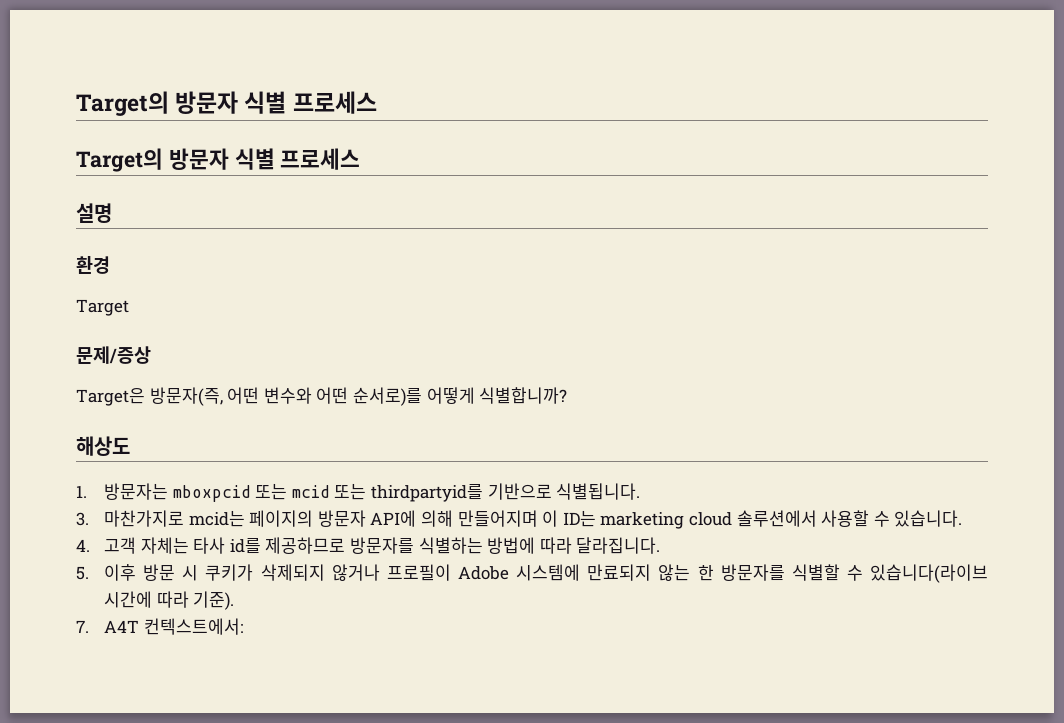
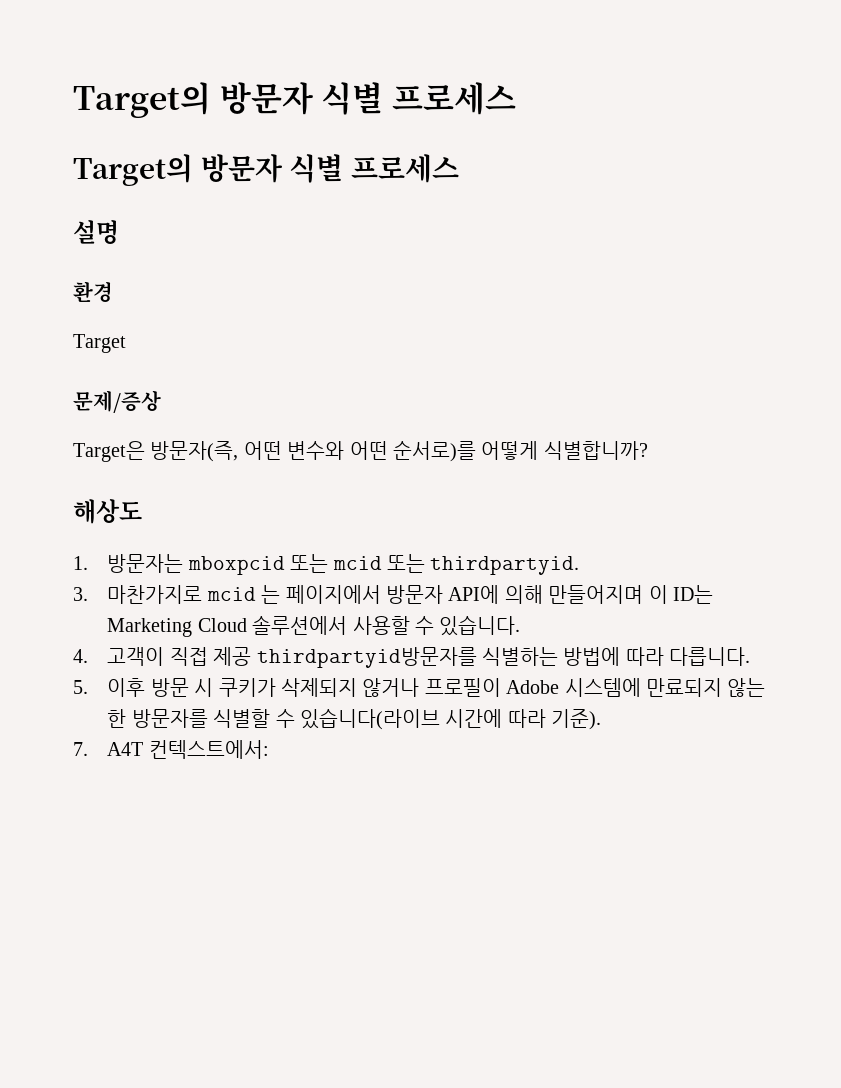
[371,483,641,502] thirdpartyid를 기반으로 식별됩니다. -> [430,556,580,575] thirdpartyid.
[188,510,314,527] mcid는 페이지의 -> [206,585,381,604] mcid 는 페이지에서
[600,512,733,529] marketing cloud -> [107,618,247,637] Marketing Cloud
[104,537,415,554] 고객 자체는 타사 id를 제공하므로 방문자를 -> [107,647,477,668] 고객이 직접 제공 thirdpartyid방문자를
[576,537,661,554] 달라집니다. -> [669,647,751,666] 다릅니다.

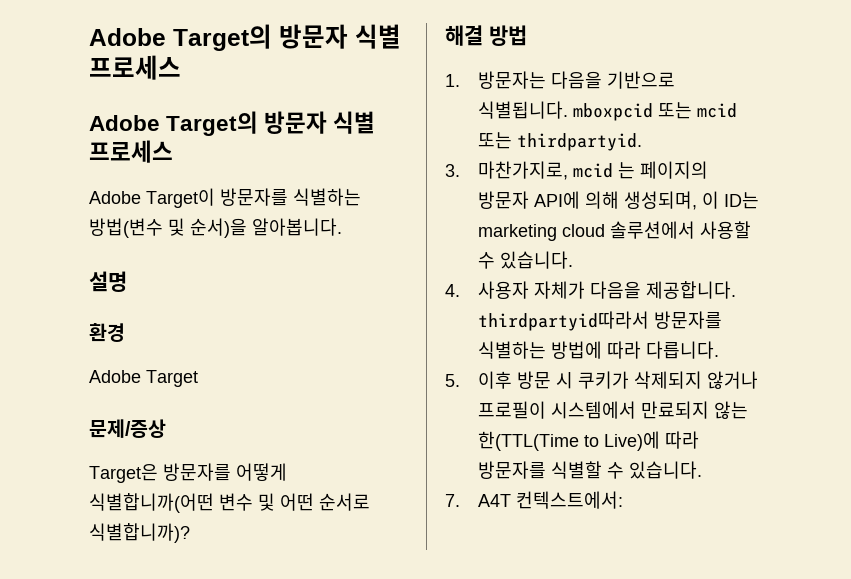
[73,82,516,118] [73,154,459,186] Target의 방문자 식별 프로세스 // Target의 방문자 식별 프로세스 -> [89,24,401,51] [89,55,181,80] [89,111,376,136] [89,140,173,163] [89,188,361,208] [89,218,342,238] Adobe Target의 방문자 식별 프로세스 // Adobe Target의 방문자 식별 프로세스 // Adobe Target이 방문자를 식별하는 방법(변수 및 순서)을 알아봅니다.
(113, 291) none -> [89,370,141,383] Adobe
[150,440,648,462] [73,499,142,524] 방문자(즉, 어떤 변수와 어떤 순서로)를 어떻게 식별합니까? // 해상도 -> [163,463,287,481] [89,493,370,513] [89,523,190,543] [445,25,527,46] 방문자를 어떻게 식별합니까(어떤 변수 및 어떤 순서로 식별합니까)? // 해결 방법
(184, 563) none -> [551,71,676,89] [478,101,569,119] 다음을 기반으로 식별됩니다.
[107,585,203,604] 마찬가지로 -> [478,161,569,180] 마찬가지로,
[285,585,381,604] 페이지에서 -> [640,161,709,179] 페이지의
[548,585,644,604] 만들어지며 -> [624,191,698,210] 생성되며,
[107,618,247,637] Marketing Cloud -> [478,224,606,241] marketing cloud
[107,647,477,668] 고객이 직접 제공 thirdpartyid방문자를 -> [478,281,737,299] [478,311,723,331] 사용자 자체가 다음을 제공합니다. thirdpartyid따라서 방문자를
[506,678,766,697] [107,708,602,730] Adobe 시스템에 만료되지 않는 한 방문자를 식별할 수 있습니다(라이브 시간에 따라 기준). -> [551,401,749,419] [478,431,700,451] [478,461,703,479] 시스템에서 만료되지 않는 한(TTL(Time to Live)에 따라 방문자를 식별할 수 있습니다.

